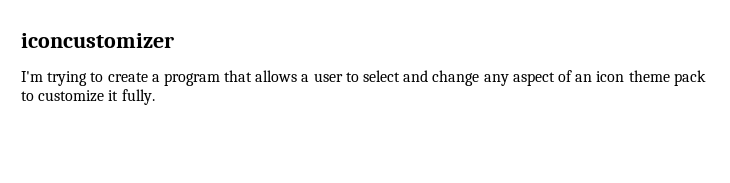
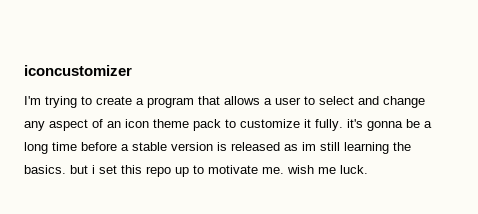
(155, 97) none -> [347,119,432,131] [24,142,411,154] [24,165,368,177] it's gonna be a long time before a stable version is released as im still learning the basics. but i set this repo up to motivate me. wish me luck.

